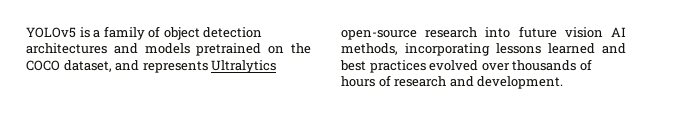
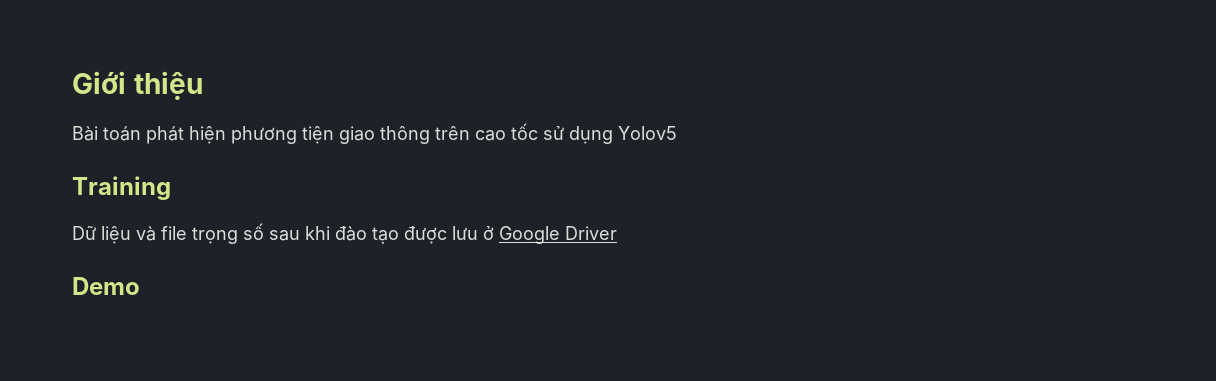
[26,26,263,40] [26,43,312,56] [26,60,277,73] [341,26,626,40] [341,43,626,56] [340,59,592,73] [341,75,564,89] YOLOv5 is a family of object detection architectures and models pretrained on the COCO dataset, and represents Ultralytics open-source research into future vision AI methods, incorporating lessons learned and best practices evolved over thousands of hours of research and development. -> [72,71,203,100] [72,123,677,144] [72,176,171,200] [72,223,617,244] [72,277,140,295] Giới thiệu // Bài toán phát hiện phương tiện giao thông trên cao tốc sử dụng Yolov5 // Training // Dữ liệu và file trọng số sau khi đào tạo được lưu ở Google Driver // Demo

